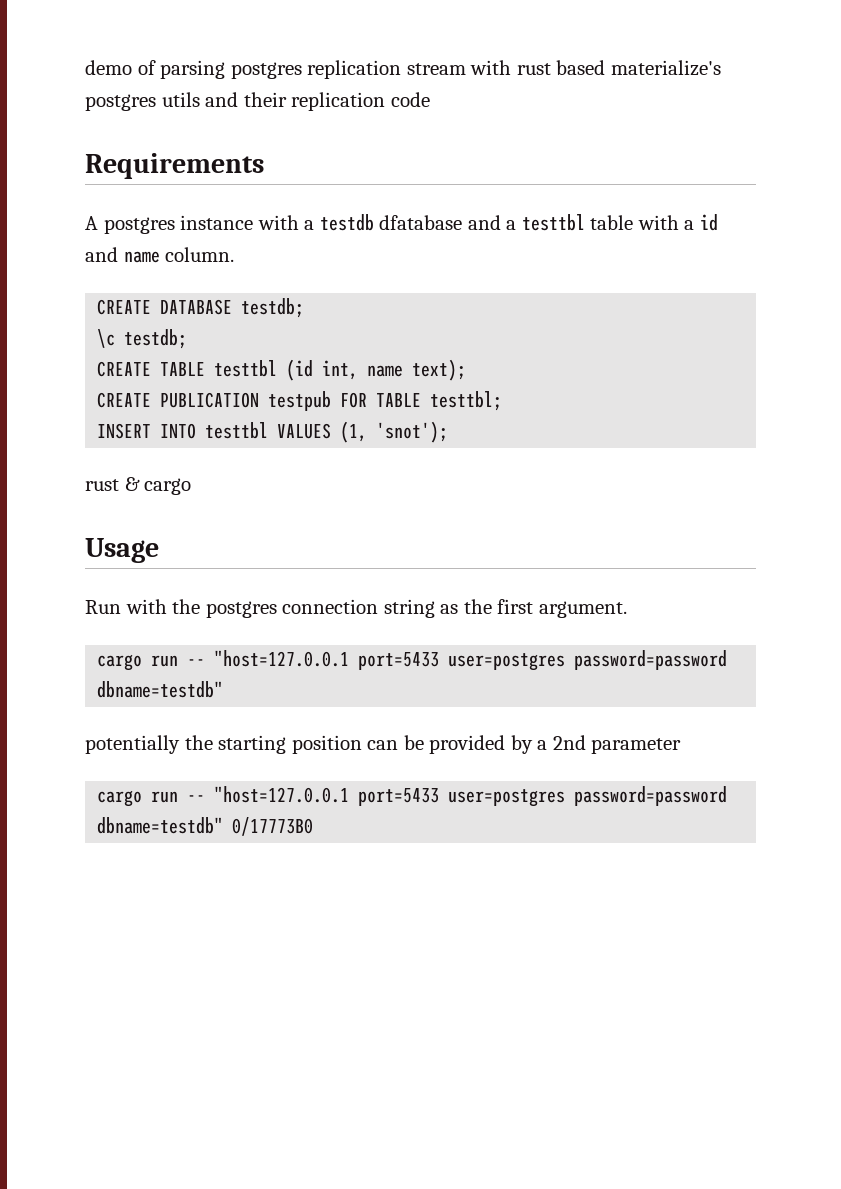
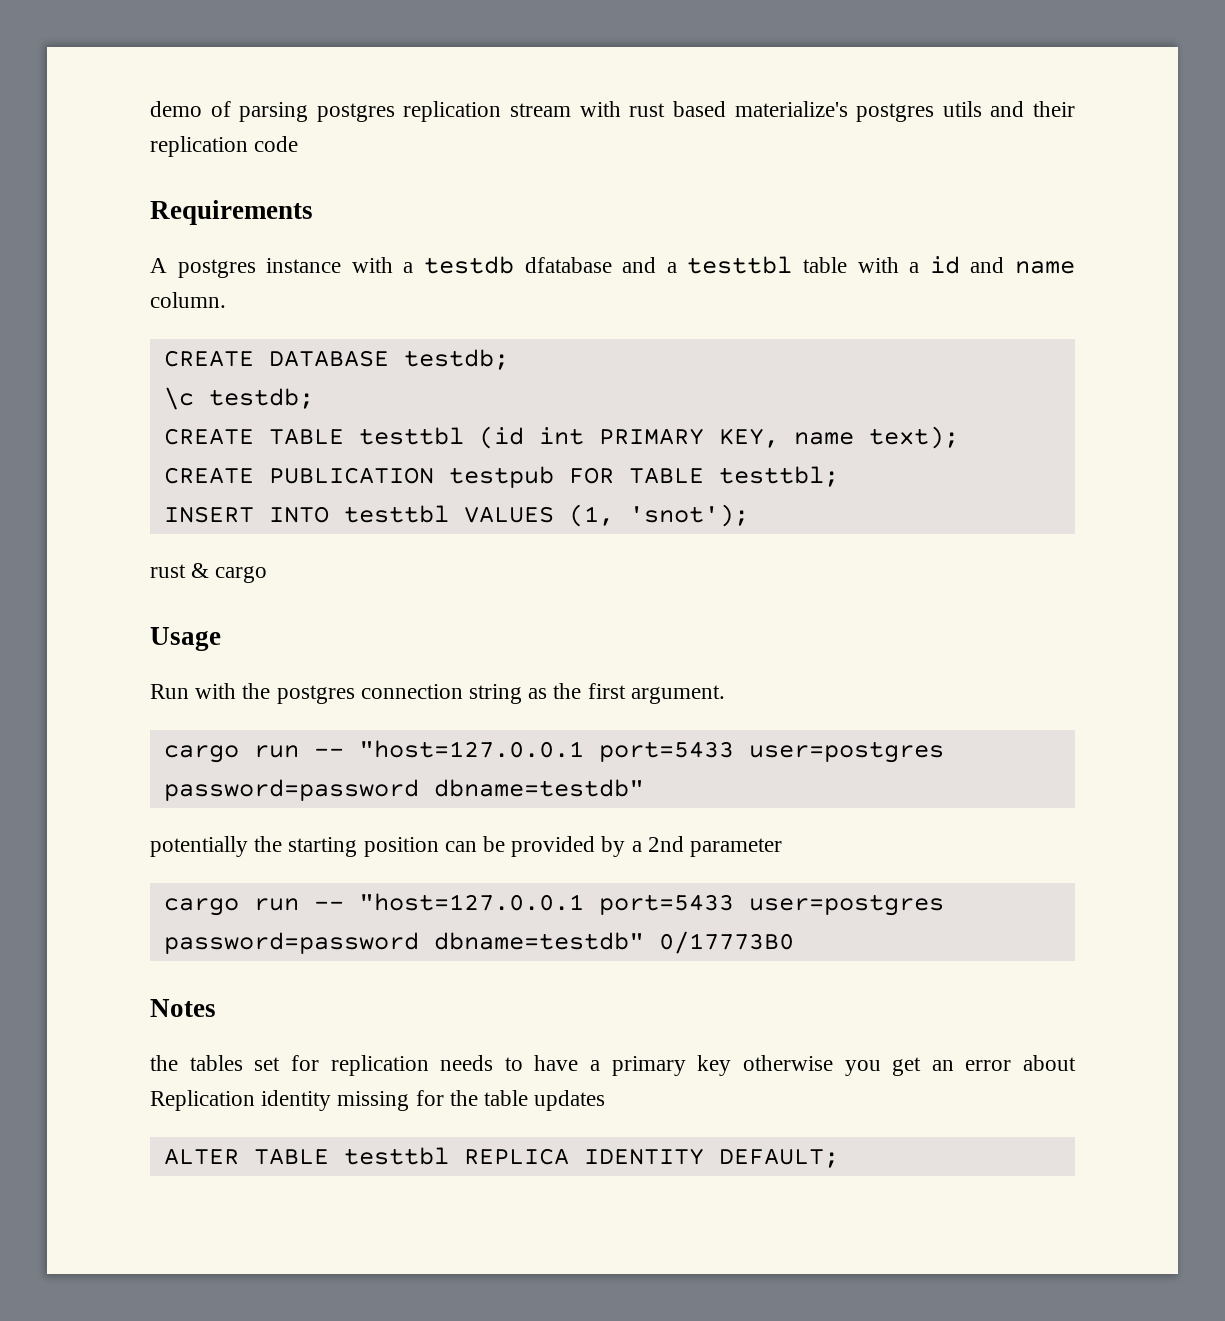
[322,360,359,380] int, -> [538,427,779,448] int PRIMARY KEY,
(314, 826) none -> [150,999,216,1017] [150,1055,1076,1076] [150,1090,606,1111] [163,1147,839,1168] // Notes // the tables set for replication needs to have a primary key otherwise you get an error about Replication identity missing for the table updates // ALTER TABLE testtbl REPLICA IDENTITY DEFAULT;

